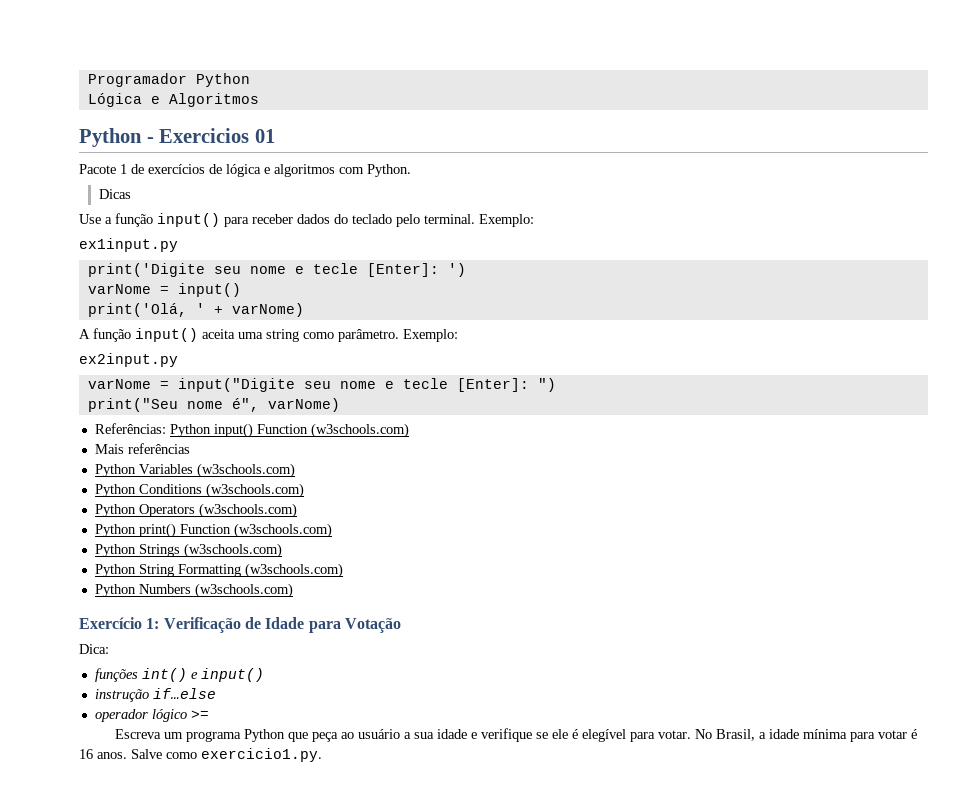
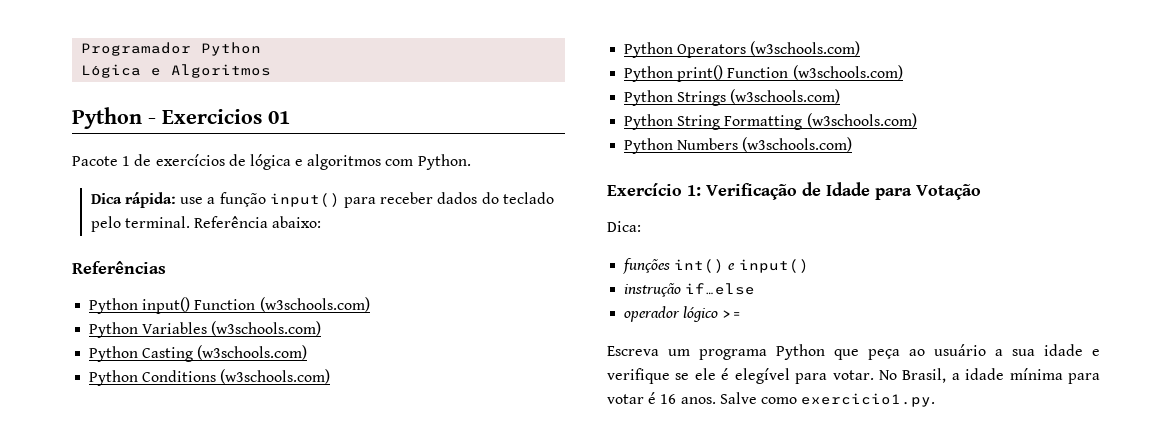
[98,189,131,199] [79,214,101,224] Dicas // Use -> [90,192,204,208] Dica rápida: use
[479,214,534,227] [79,238,178,252] [87,263,466,277] [87,283,241,297] [87,303,304,317] [79,328,458,342] [79,353,178,367] [87,378,556,392] [87,398,340,412] [94,423,166,434] Exemplo: // ex1input.py // print('Digite seu nome e tecle [Enter]: ') // varNome = input() // print('Olá, ' + varNome) // A função input() aceita uma string como parâmetro. Exemplo: // ex2input.py // varNome = input("Digite seu nome e tecle [Enter]: ") // print("Seu nome é", varNome) // Referências: -> [194,216,322,228] [72,261,166,274] Referência abaixo: // Referências //
[94,443,190,454] [94,464,193,477] Mais referências // Python Variables -> [89,321,322,338] [89,346,194,362] Python Variables (w3schools.com) // Python Casting

